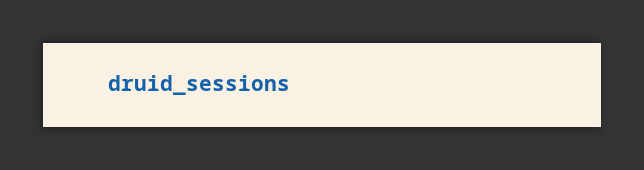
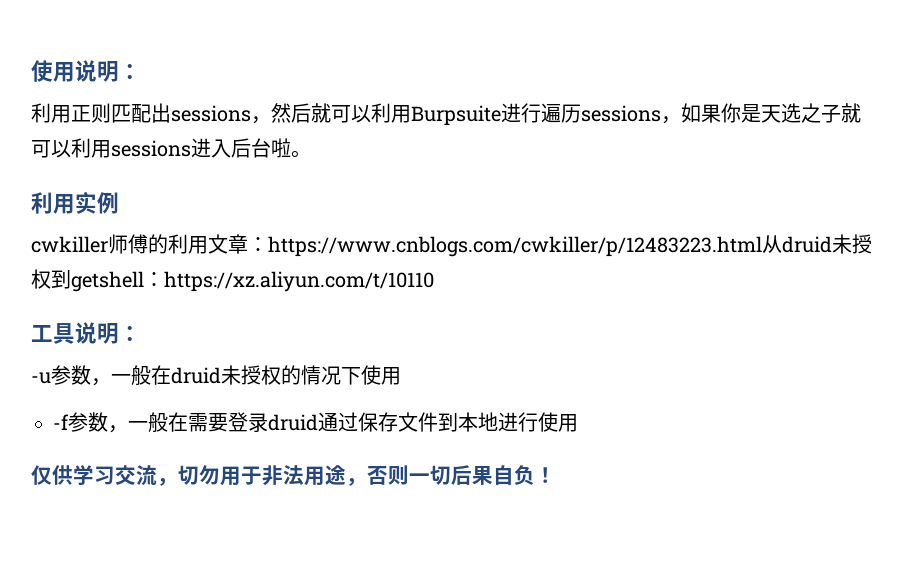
[108,75,290,95] druid_sessions -> [31,60,141,82] [31,103,861,126] [31,138,311,158] [31,191,119,214] [31,234,872,257] [31,269,434,292] [31,322,141,344] [31,365,401,386] [53,412,578,433] [31,465,556,486] 使用说明： // 利用正则匹配出sessions，然后就可以利用Burpsuite进行遍历sessions，如果你是天选之子就可以利用sessions进入后台啦。 // 利用实例 // cwkiller师傅的利用文章：https://www.cnblogs.com/cwkiller/p/12483223.html从druid未授权到getshell：https://xz.aliyun.com/t/10110 // 工具说明： // -u参数，一般在druid未授权的情况下使用 // -f参数，一般在需要登录druid通过保存文件到本地进行使用 // 仅供学习交流，切勿用于非法用途，否则一切后果自负！

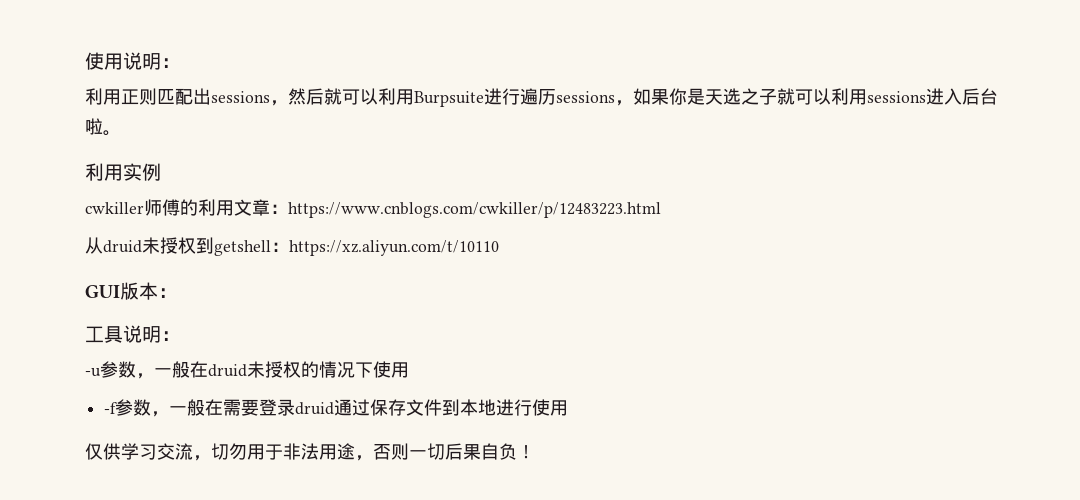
(762, 246) none -> (661, 210) //
(434, 281) none -> [85,282,177,300] // GUI版本：

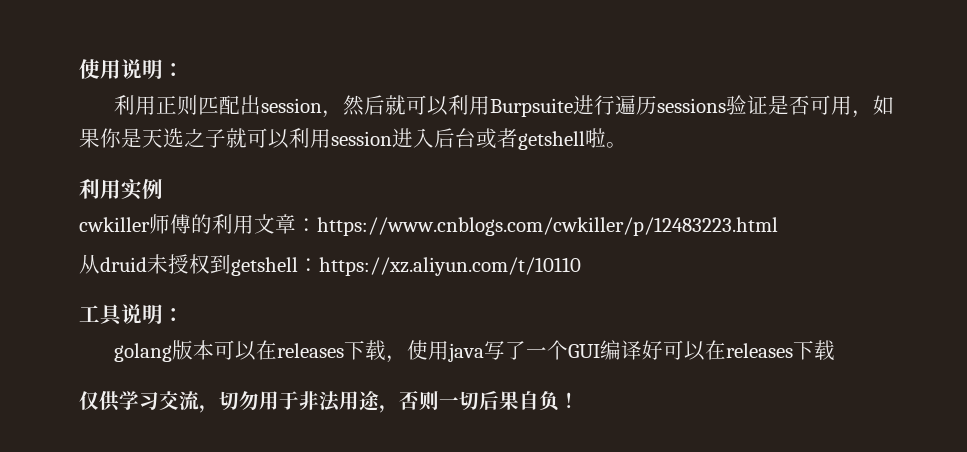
[211,91,270,103] sessions -> [260,98,322,113] session
(615, 97) none -> [725,95,852,115] 验证是否可用
[867,91,926,103] sessions -> [331,131,392,146] session
(998, 96) none -> [476,128,585,150] 或者getshell
[85,282,177,300] // GUI版本： -> (581, 266) none
[85,361,409,379] [104,399,569,417] -u参数，一般在druid未授权的情况下使用 // -f参数，一般在需要登录druid通过保存文件到本地进行使用 -> [113,340,835,363] golang版本可以在releases下载，使用java写了一个GUI编译好可以在releases下载

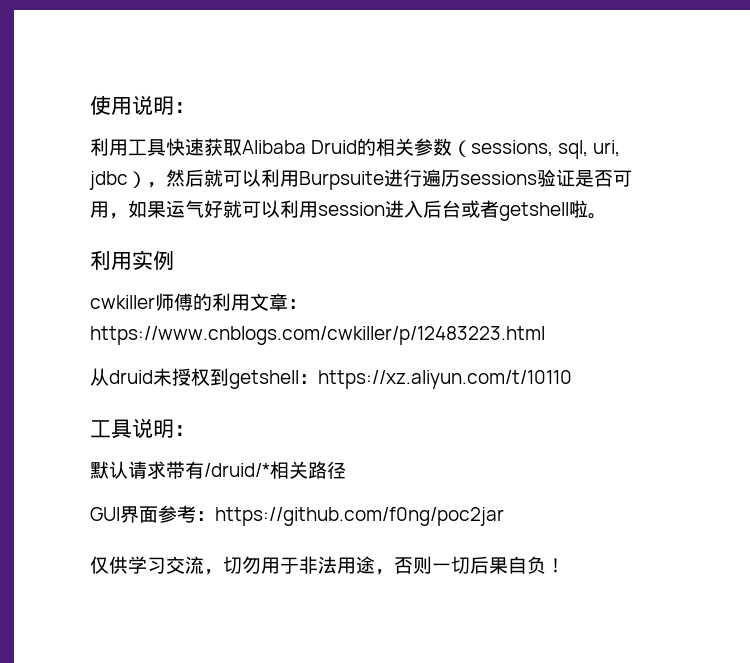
[155,95,322,115] 正则匹配出session -> [128,138,621,159] [89,171,147,190] 工具快速获取Alibaba Druid的相关参数（sessions, sql, uri, jdbc）
[100,128,226,148] 你是天选之子 -> [166,200,223,218] 运气好
[113,340,835,363] golang版本可以在releases下载，使用java写了一个GUI编译好可以在releases下载 -> [90,461,346,479] [90,505,504,526] 默认请求带有/druid/*相关路径 // GUI界面参考：https://github.com/f0ng/poc2jar

